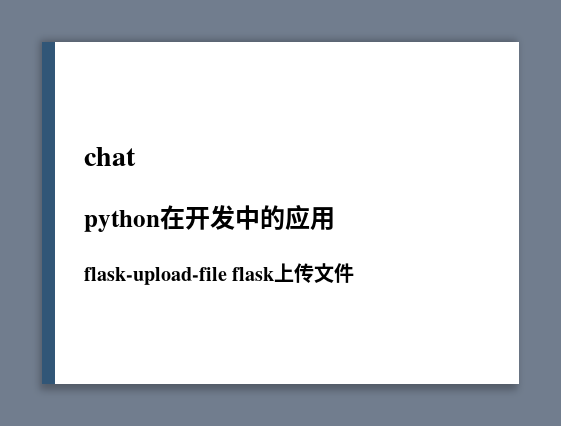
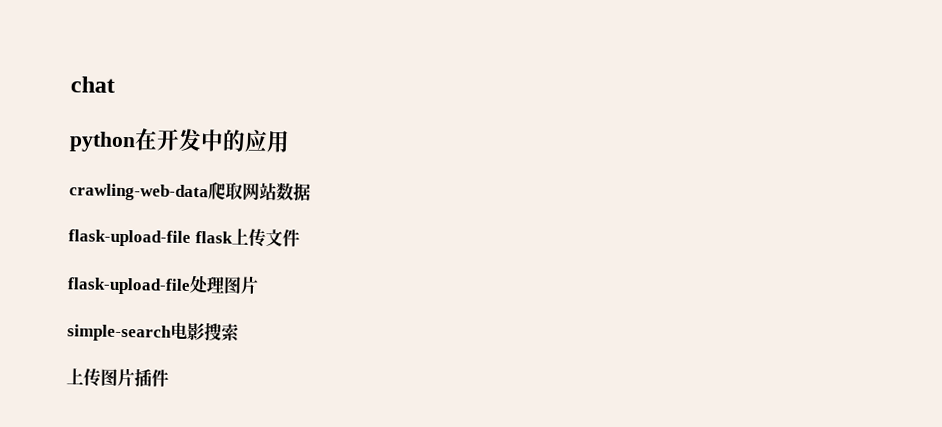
(335, 219) none -> [69,182,311,202] // crawling-web-data爬取网站数据
(355, 273) none -> [67,274,259,295] [67,322,239,342] [66,367,169,387] // flask-upload-file处理图片 // simple-search电影搜索 // 上传图片插件

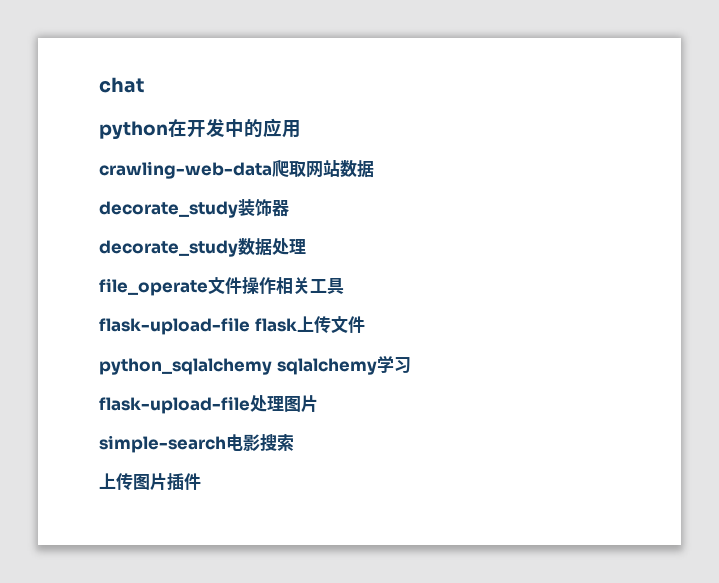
(311, 191) none -> [99,199,289,218] [99,238,306,257] [99,277,344,296] // decorate_study装饰器 // decorate_study数据处理 // file_operate文件操作相关工具
(300, 238) none -> [99,355,411,375] // python_sqlalchemy sqlalchemy学习

